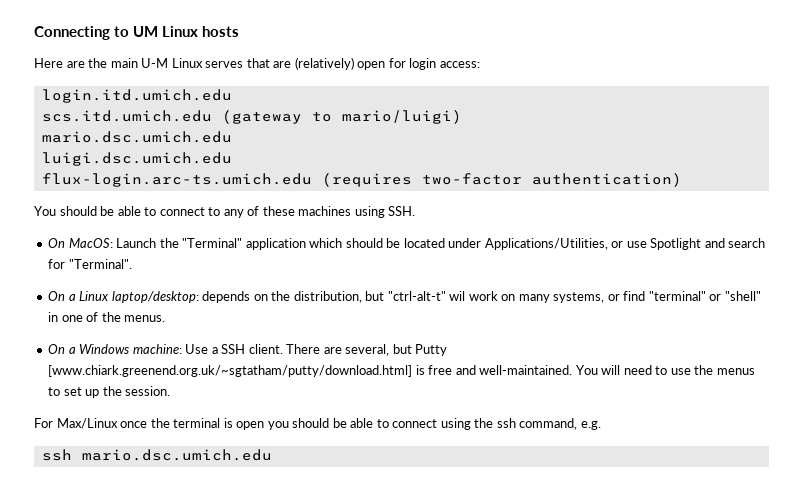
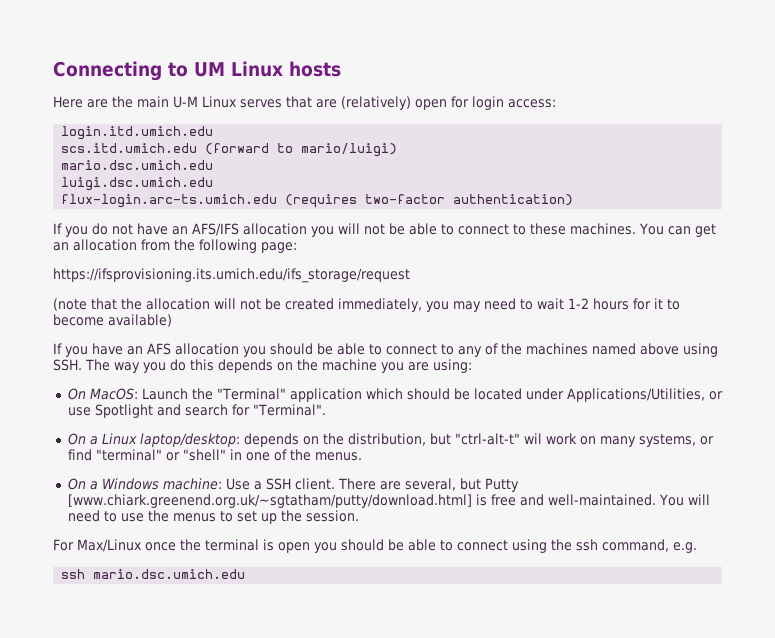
[221,110,302,124] (gateway -> [205,143,270,155] (forward
[34,206,56,216] You -> [53,223,716,237] [53,239,297,253] [53,268,410,283] [53,298,680,312] [53,314,172,327] [53,343,266,357] If you do not have an AFS/IFS allocation you will not be able to connect to these machines. You can get an allocation from the following page: // https://ifsprovisioning.its.umich.edu/ifs_storage/request // (note that the allocation will not be created immediately, you may need to wait 1-2 hours for it to become available) // If you have an AFS allocation you
[262,206,416,218] these machines using SSH. -> [501,343,718,357] [53,359,472,373] the machines named above using SSH. The way you do this depends on the machine you are using:

